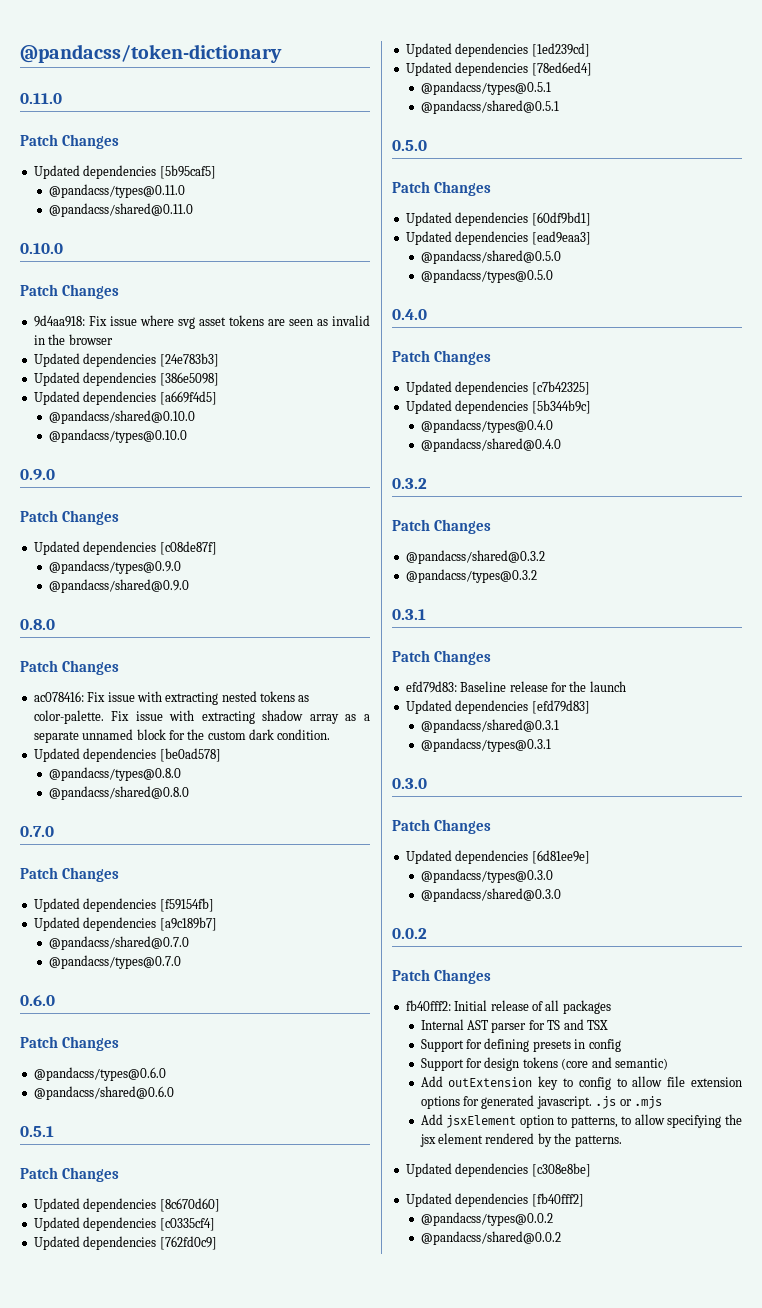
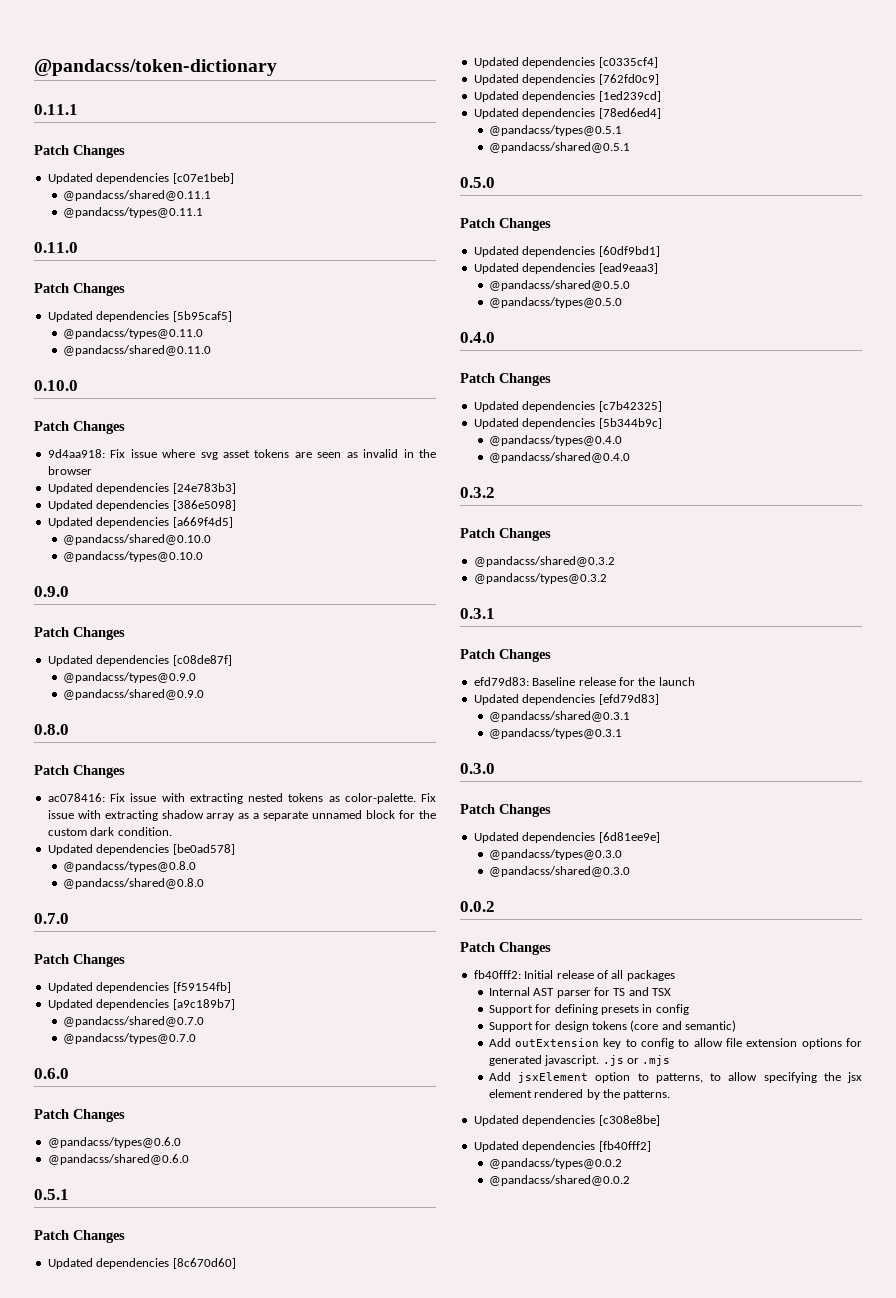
(282, 53) none -> [34,104,78,115] [34,145,125,158] [47,173,234,184] [62,190,211,201] [62,207,203,218] // 0.11.1 // Patch Changes // Updated dependencies [c07e1beb] // @pandacss/shared@0.11.1 // @pandacss/types@0.11.1

